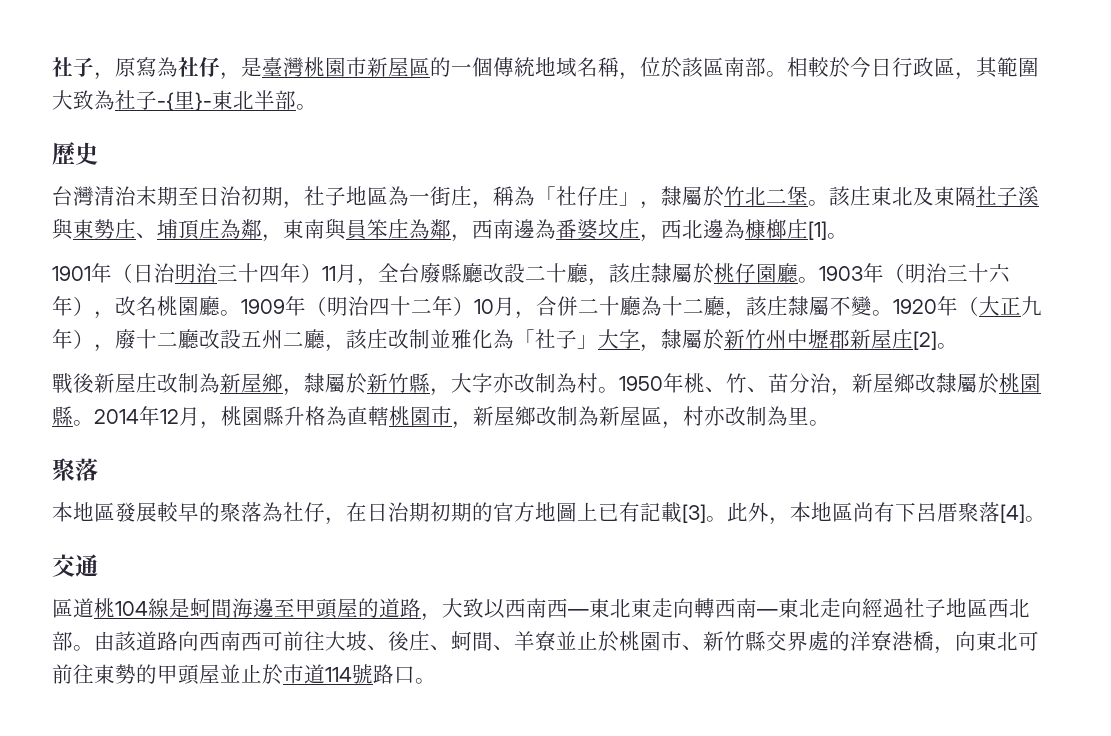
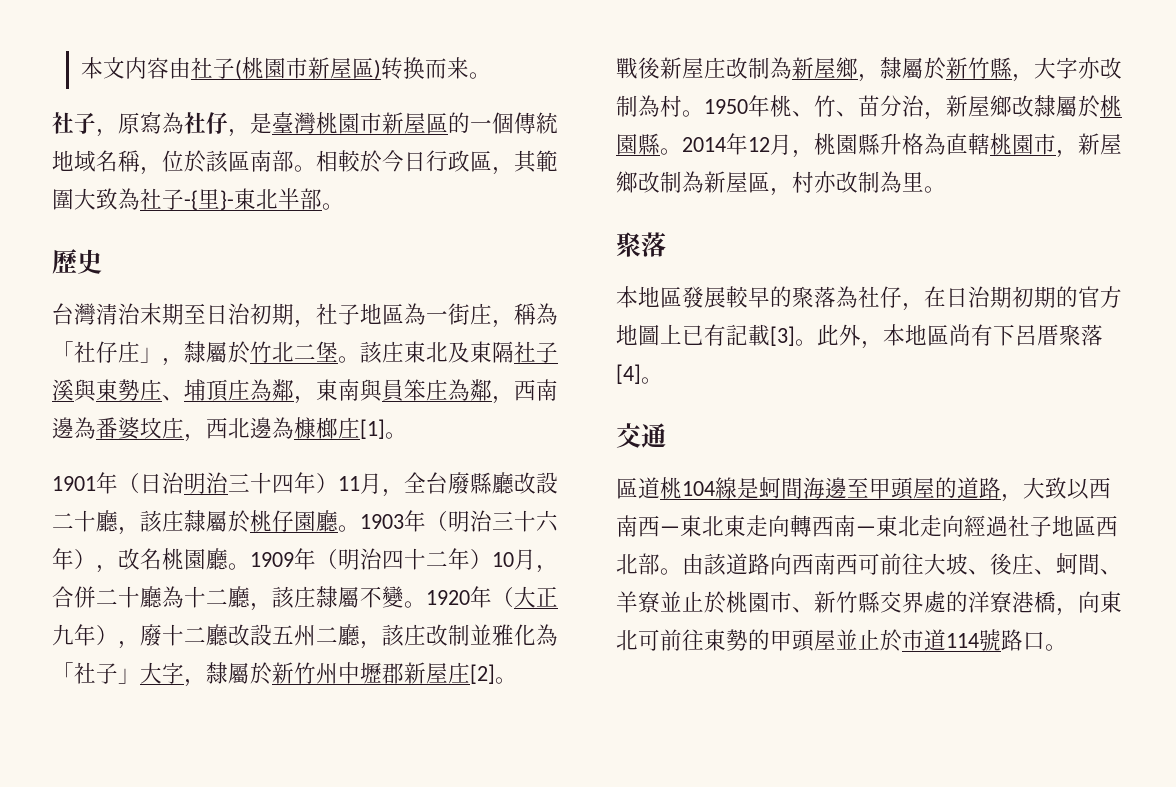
(52, 67) none -> [80,57,491,80] 本文内容由社子(桃園市新屋區)转换而来。 //

